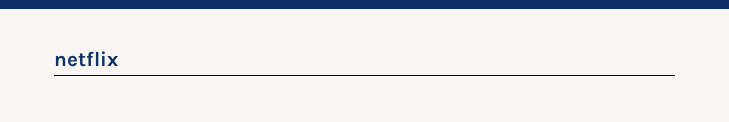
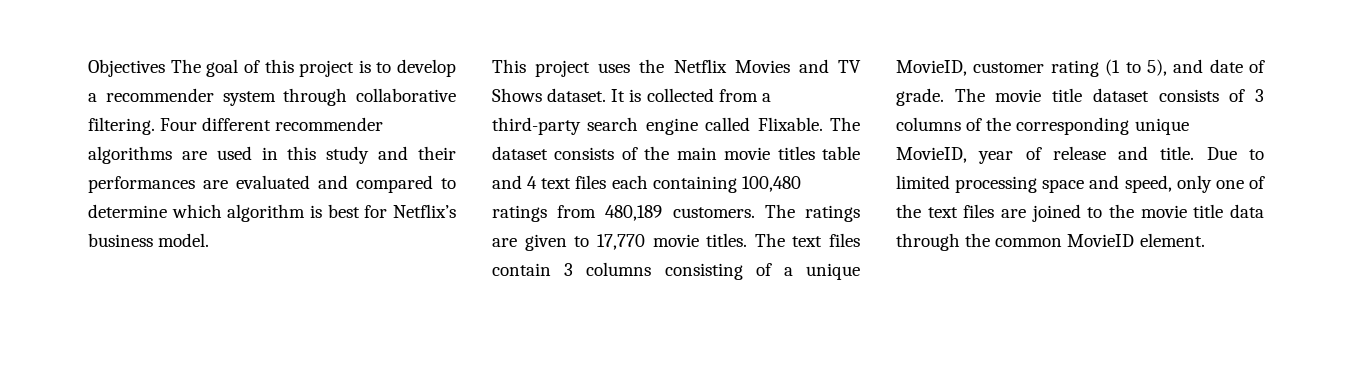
[54,51,118,67] netflix -> [88,59,456,77] [88,88,456,106] [88,117,384,135] [88,146,456,164] [88,175,456,193] [88,204,457,222] [88,233,210,247] [492,59,861,77] [492,88,771,102] [492,117,860,135] [492,146,860,160] [492,175,801,193] [492,204,860,222] [492,233,860,251] [492,262,860,280] [896,59,1265,77] [896,88,1264,106] [896,117,1189,135] [896,146,1264,164] [896,175,1265,193] [896,204,1264,222] [896,233,1205,251] Objectives The goal of this project is to develop a recommender system through collaborative filtering. Four different recommender algorithms are used in this study and their performances are evaluated and compared to determine which algorithm is best for Netflix’s business model. // This project uses the Netflix Movies and TV Shows dataset. It is collected from a third-party search engine called Flixable. The dataset consists of the main movie titles table and 4 text files each containing 100,480 ratings from 480,189 customers. The ratings are given to 17,770 movie titles. The text files contain 3 columns consisting of a unique MovieID, customer rating (1 to 5), and date of grade. The movie title dataset consists of 3 columns of the corresponding unique MovieID, year of release and title. Due to limited processing space and speed, only one of the text files are joined to the movie title data through the common MovieID element.

